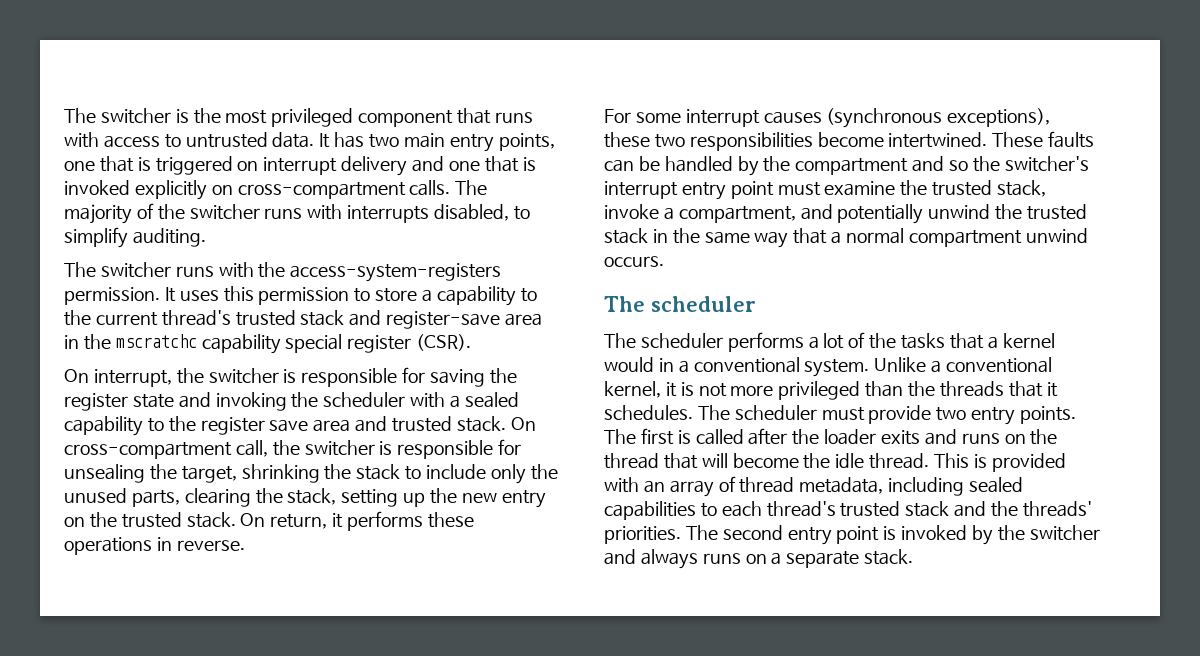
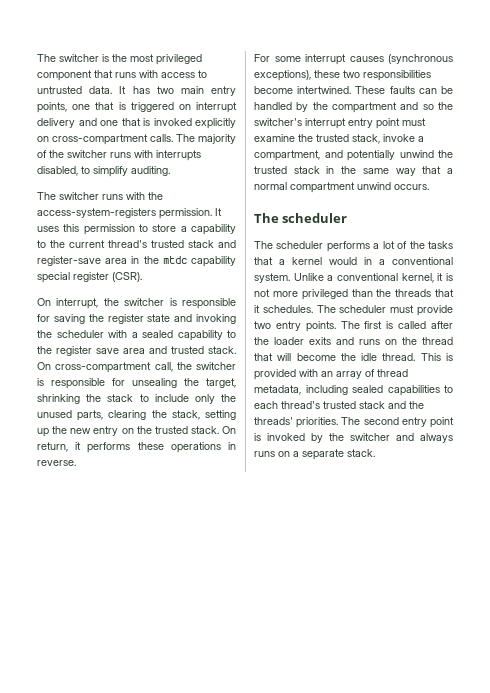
[115,334,197,348] mscratchc -> [162,256,187,264] mtdc

